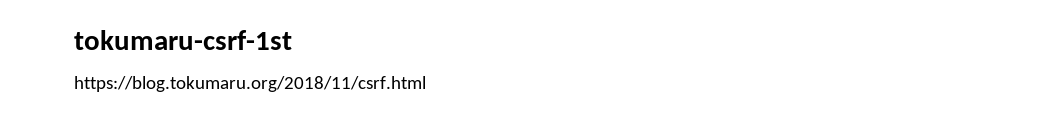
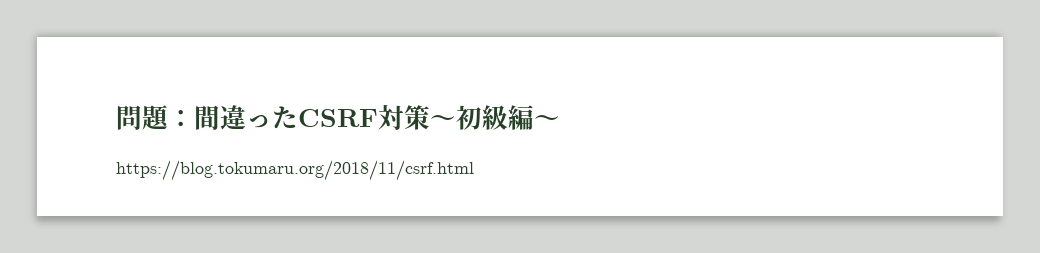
[74,30,292,50] tokumaru-csrf-1st -> [116,105,560,130] 問題：間違ったCSRF対策～初級編～

